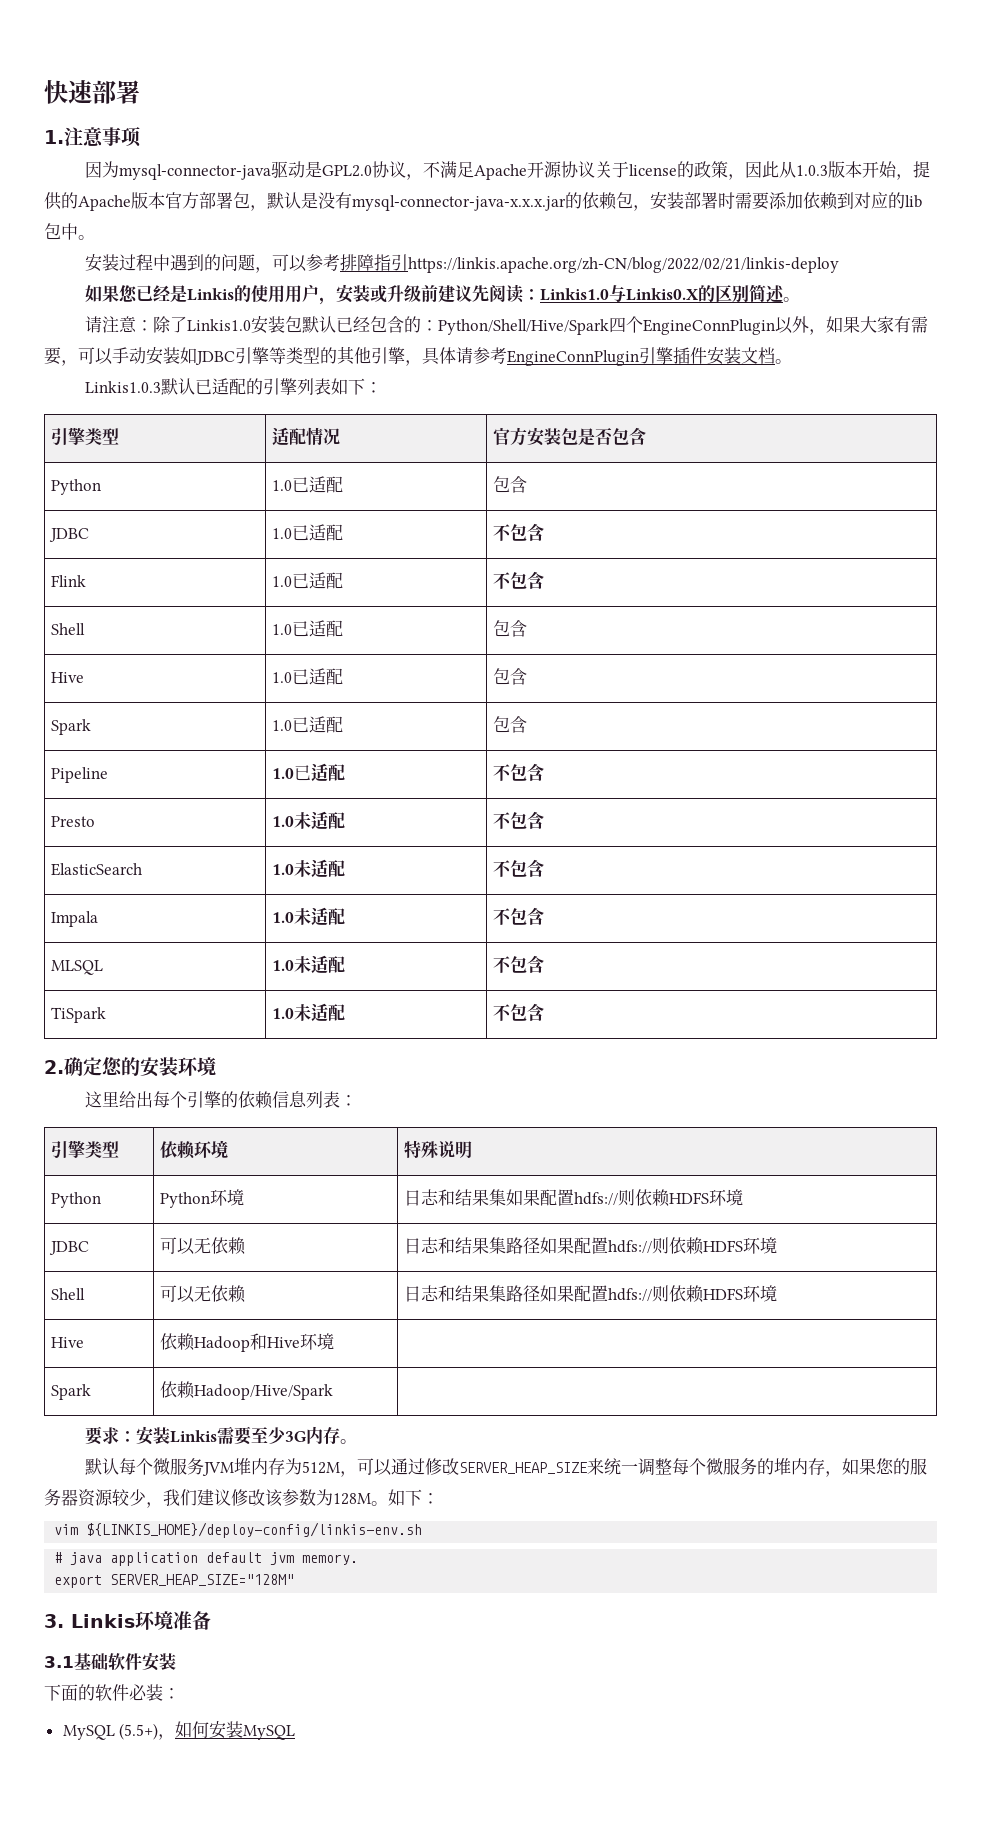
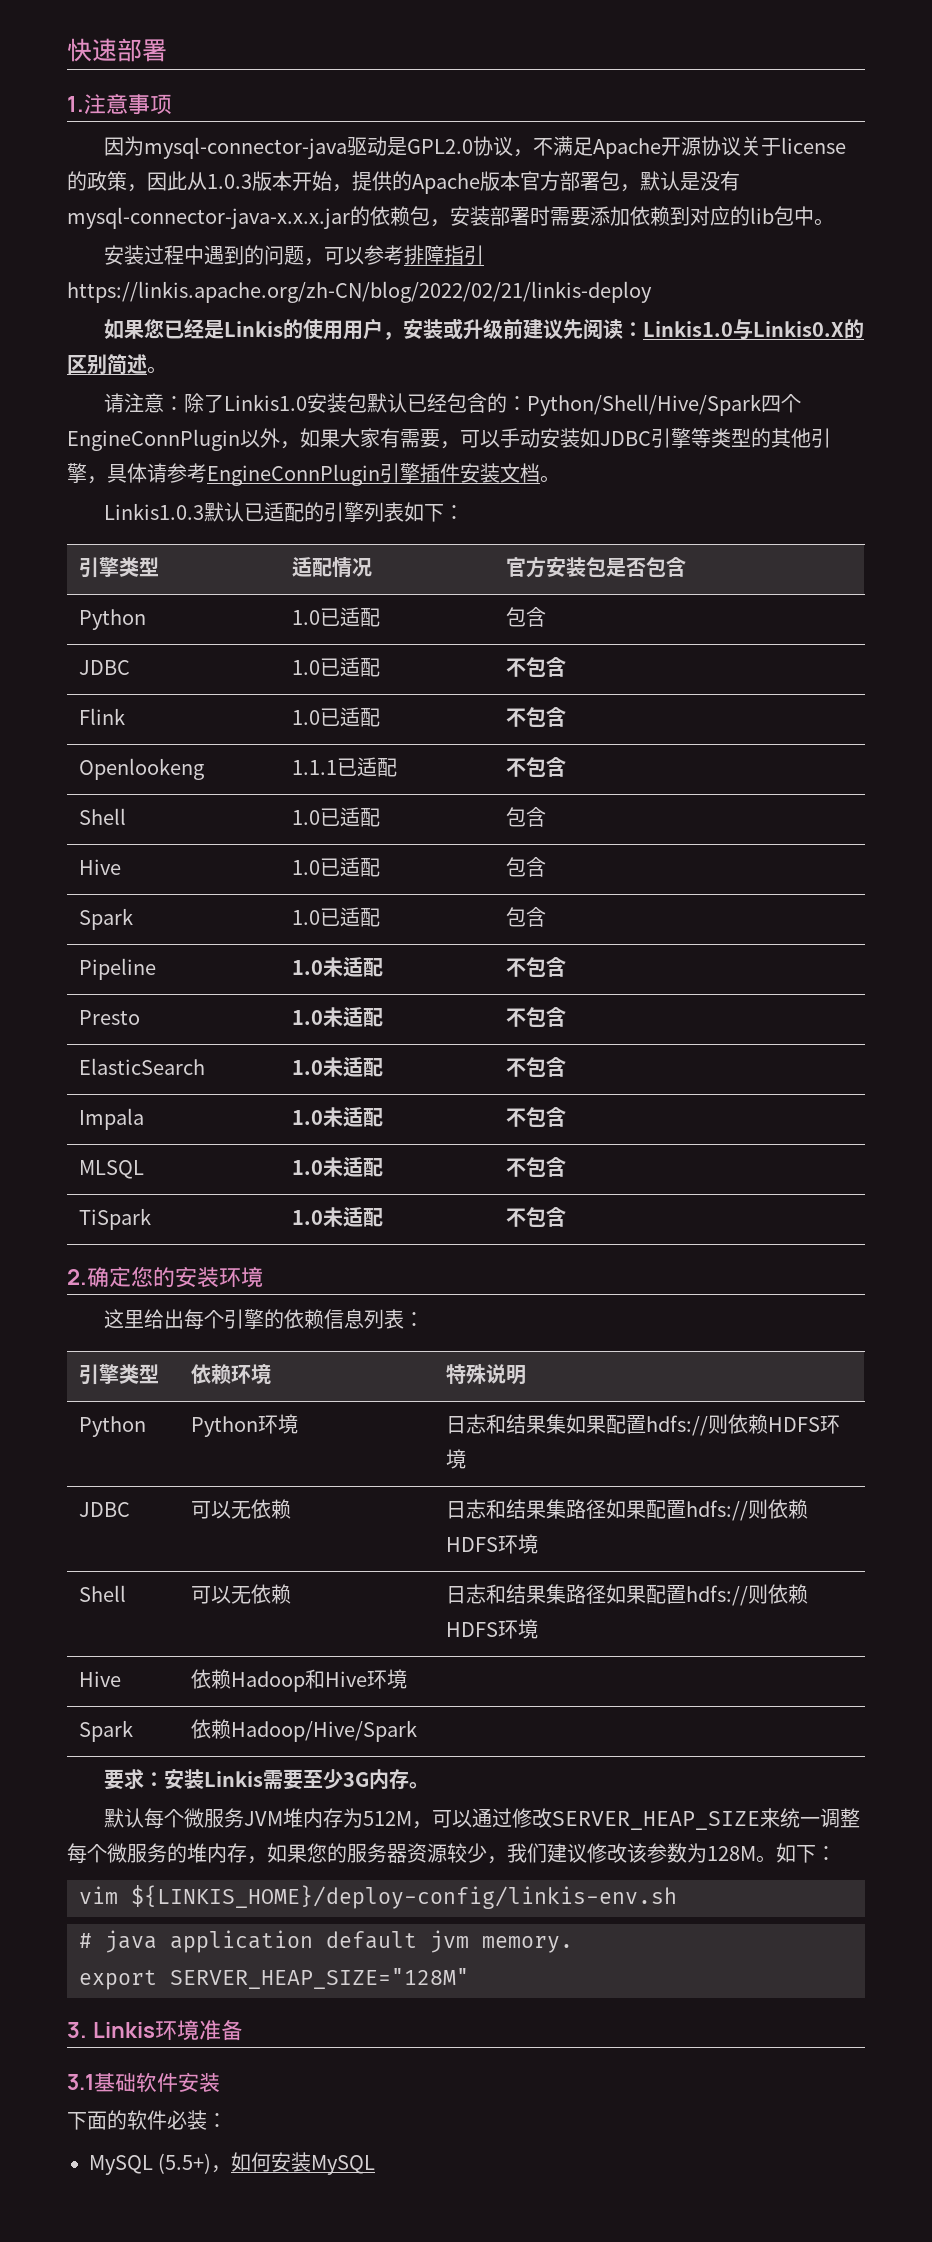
(545, 580) none -> [79,758,205,780] [292,757,398,777] [506,757,567,777] // Openlookeng | 1.1.1已适配 | 不包含
[294,765,312,781] 已 -> [323,957,344,977] 未

